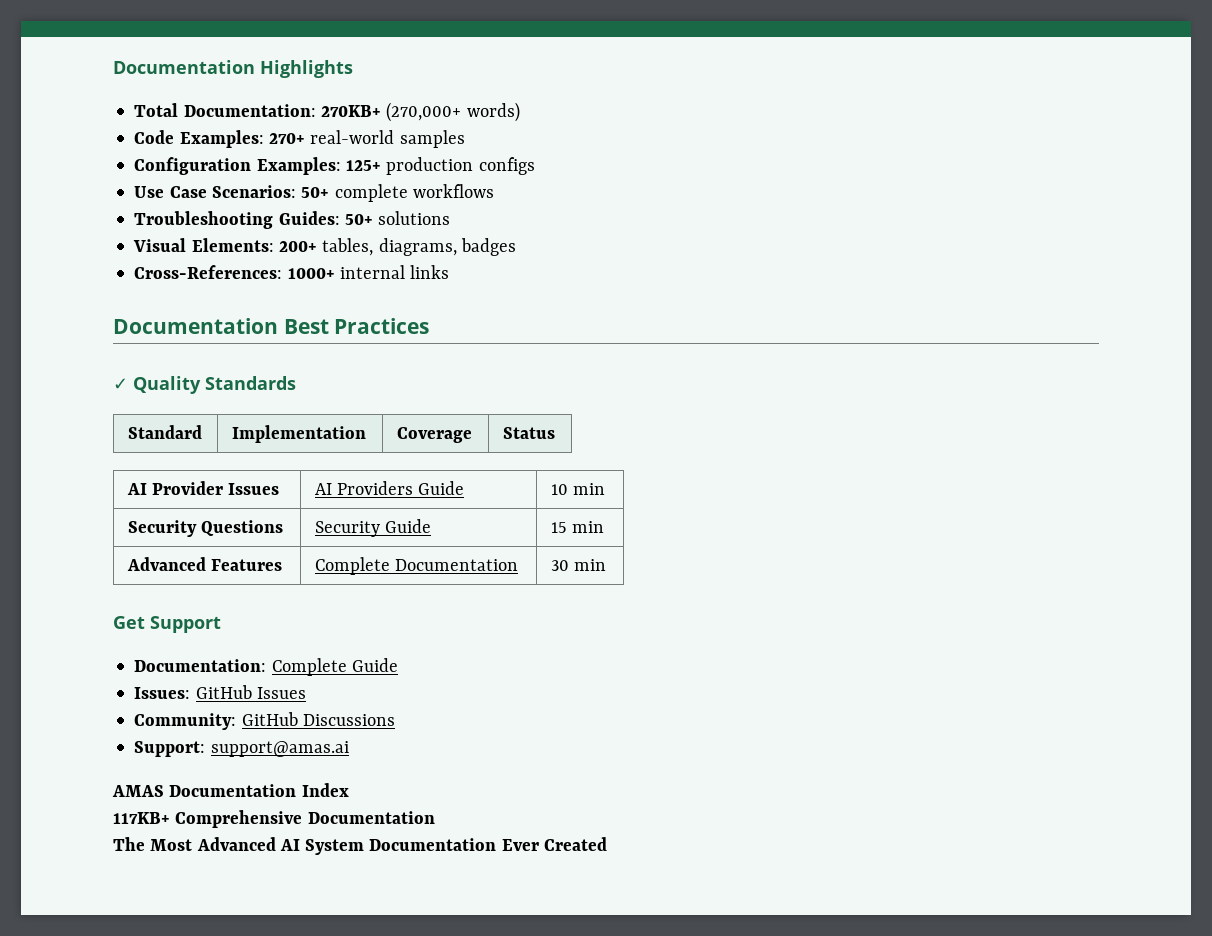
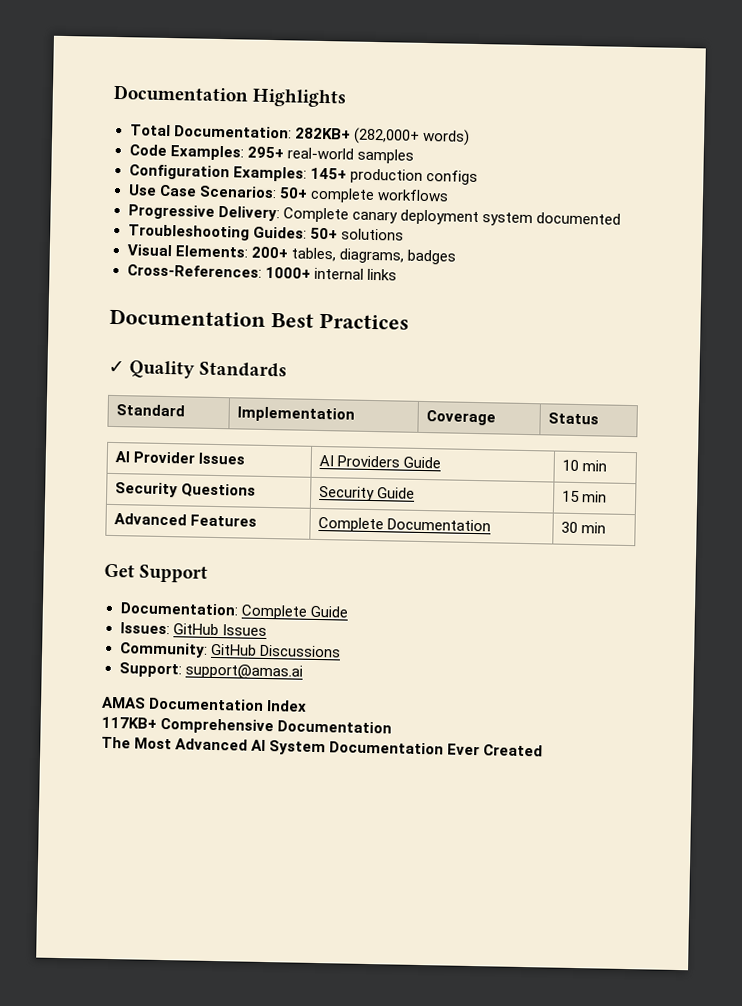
[320,102,462,122] 270KB+ (270,000+ -> [294,127,420,145] 282KB+ (282,000+
[268,133,305,144] 270+ -> [246,146,284,159] 295+
[345,160,381,171] 125+ -> [309,167,347,180] 145+
(494, 191) none -> [127,204,621,227] // Progressive Delivery: Complete canary deployment system documented

